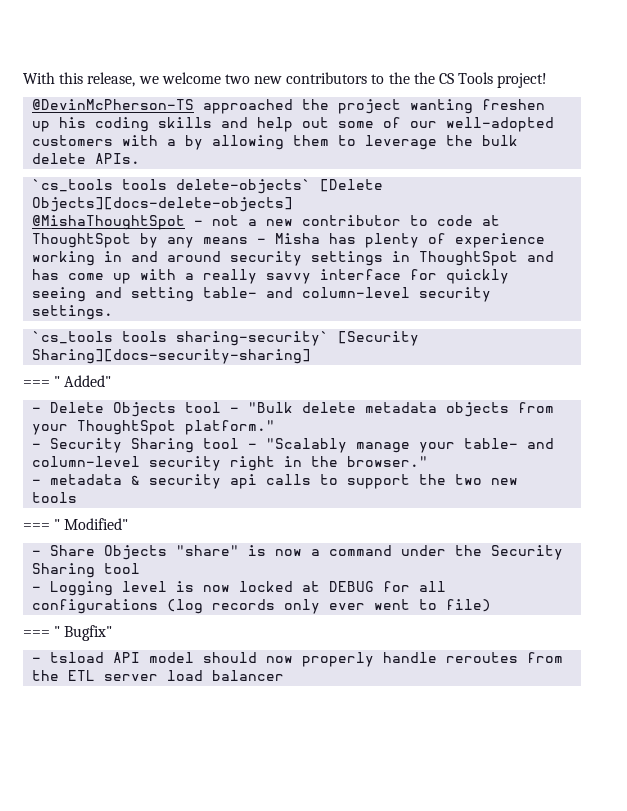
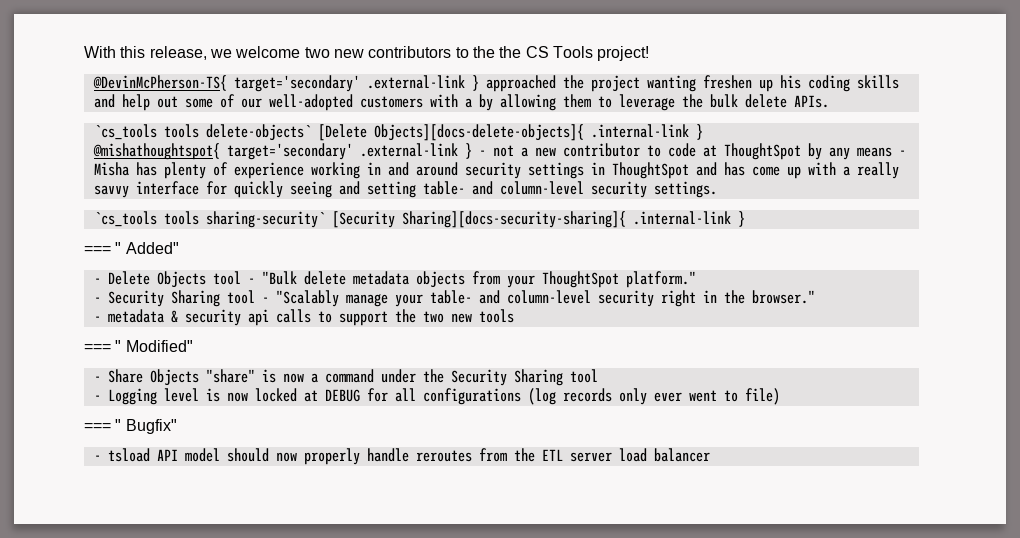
[32,99,195,110] @DevinMcPherson-TS -> [92,75,479,92] @DevinMcPherson-TS{ target='secondary' .external-link }
[32,197,294,212] [32,215,186,230] Objects][docs-delete-objects] // @MishaThoughtSpot -> [373,124,703,141] [92,143,472,160] Objects][docs-delete-objects]{ .internal-link } // @mishathoughtspot{ target='secondary' .external-link }
[32,349,312,364] Sharing][docs-security-sharing] -> [401,211,745,228] Sharing][docs-security-sharing]{ .internal-link }

